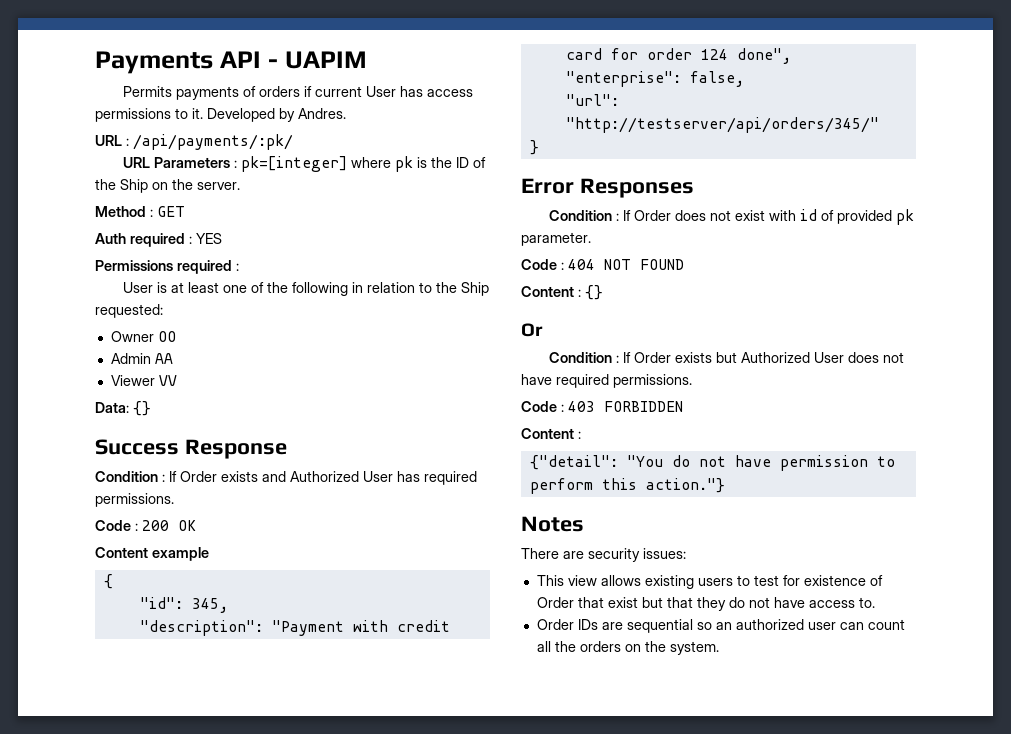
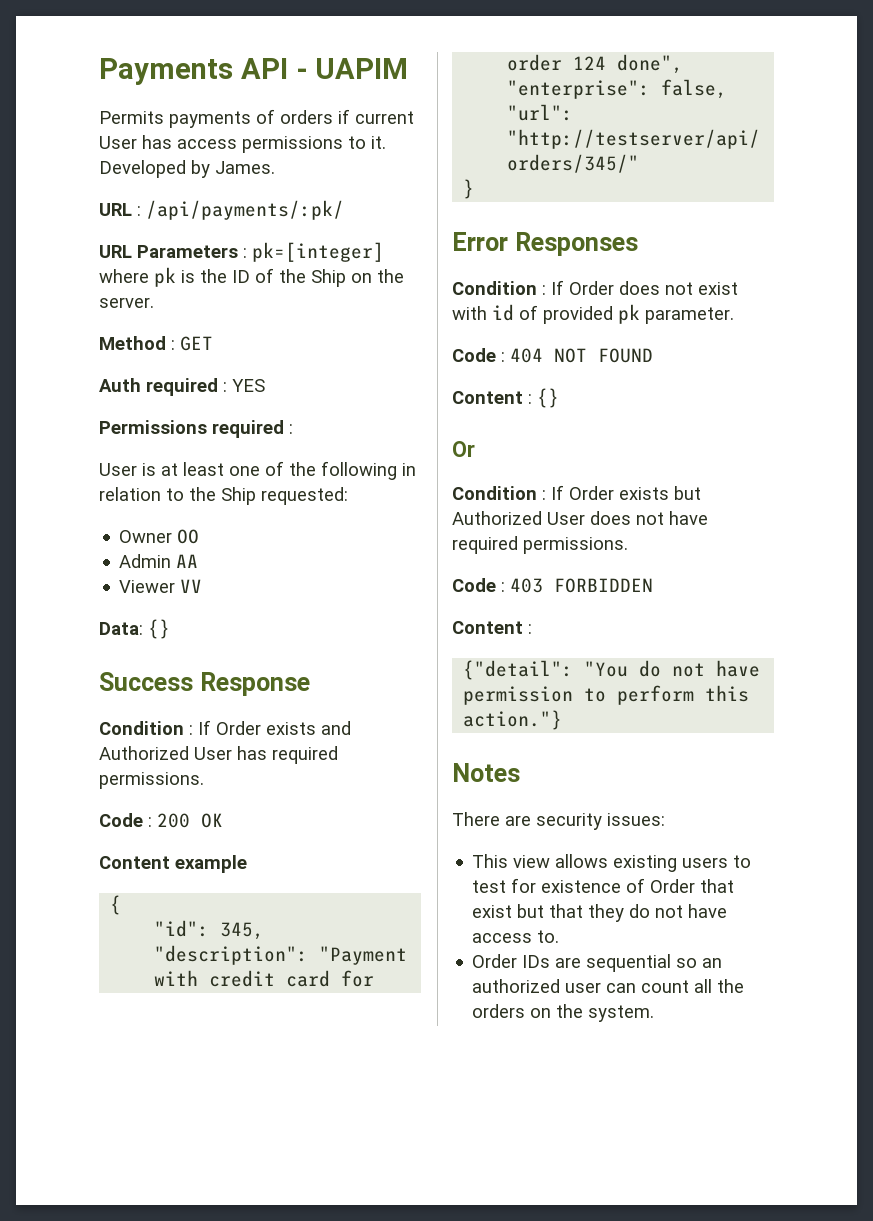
[298,108,346,119] Andres. -> [215,161,275,174] James.

